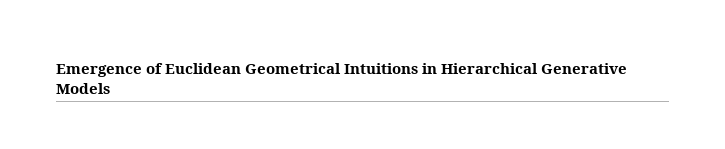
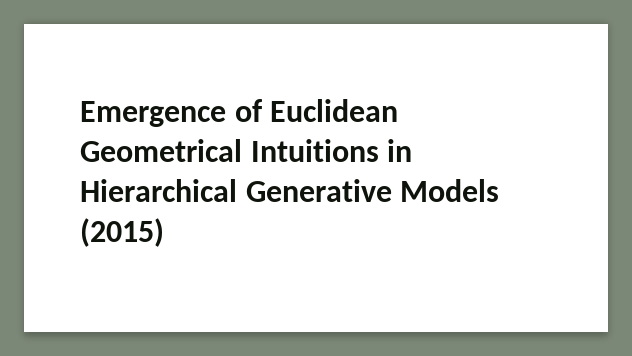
(110, 88) none -> [80,218,164,247] (2015)

